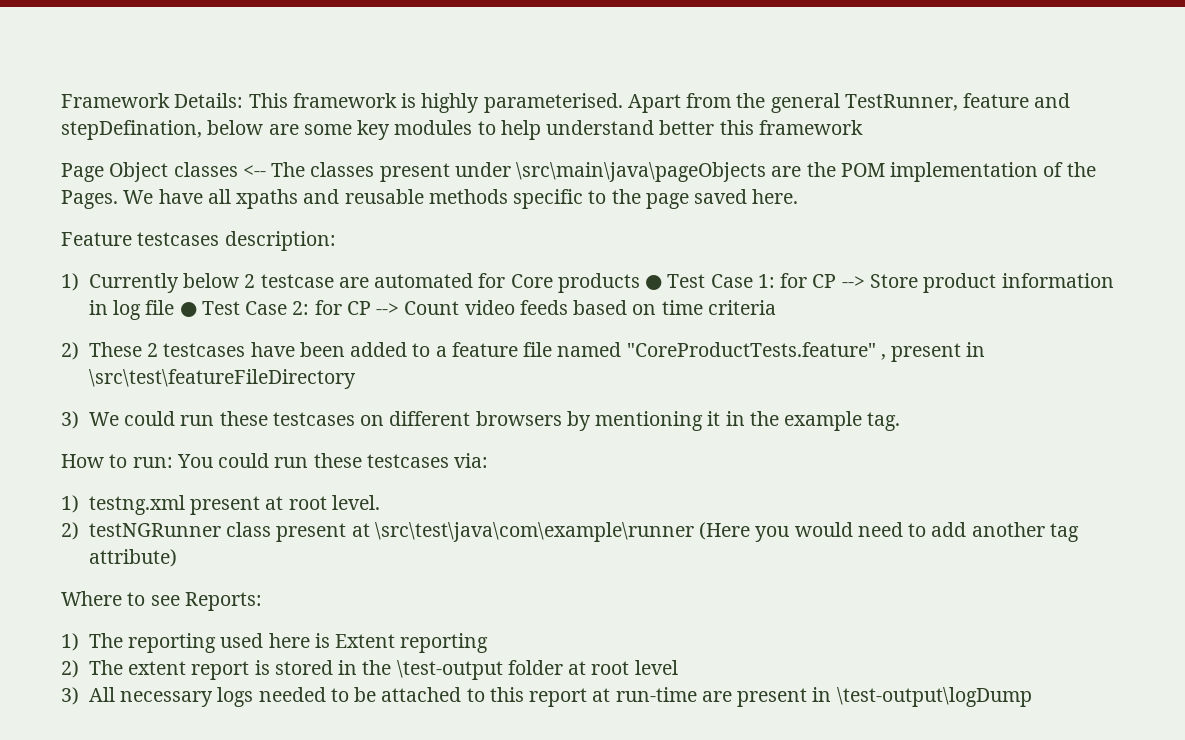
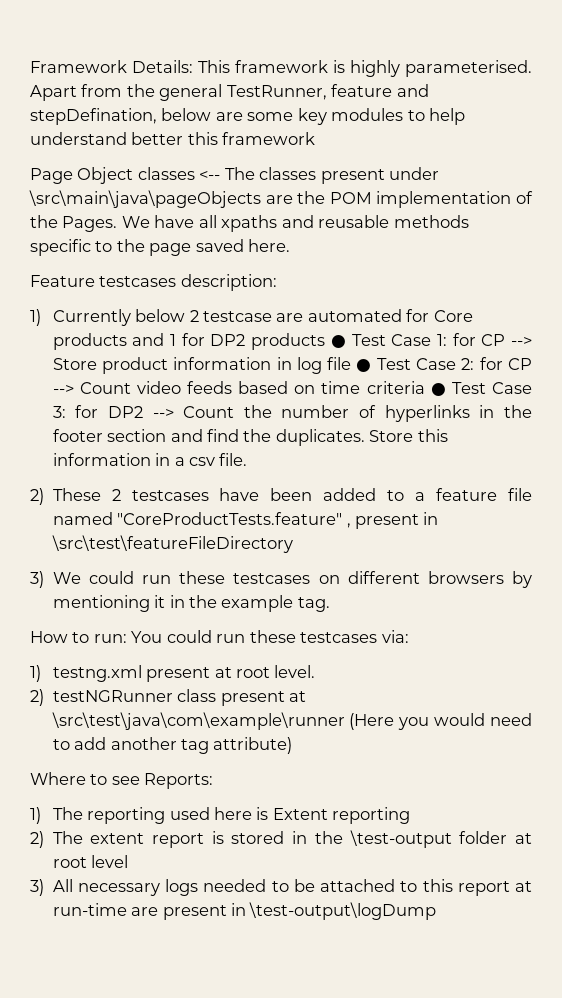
(640, 283) none -> [132,333,326,350] and 1 for DP2 products
(776, 307) none -> [430,382,533,396] [52,405,533,422] [52,429,448,446] [52,453,248,466] ● Test Case 3: for DP2 --> Count the number of hyperlinks in the footer section and find the duplicates. Store this information in a csv file.

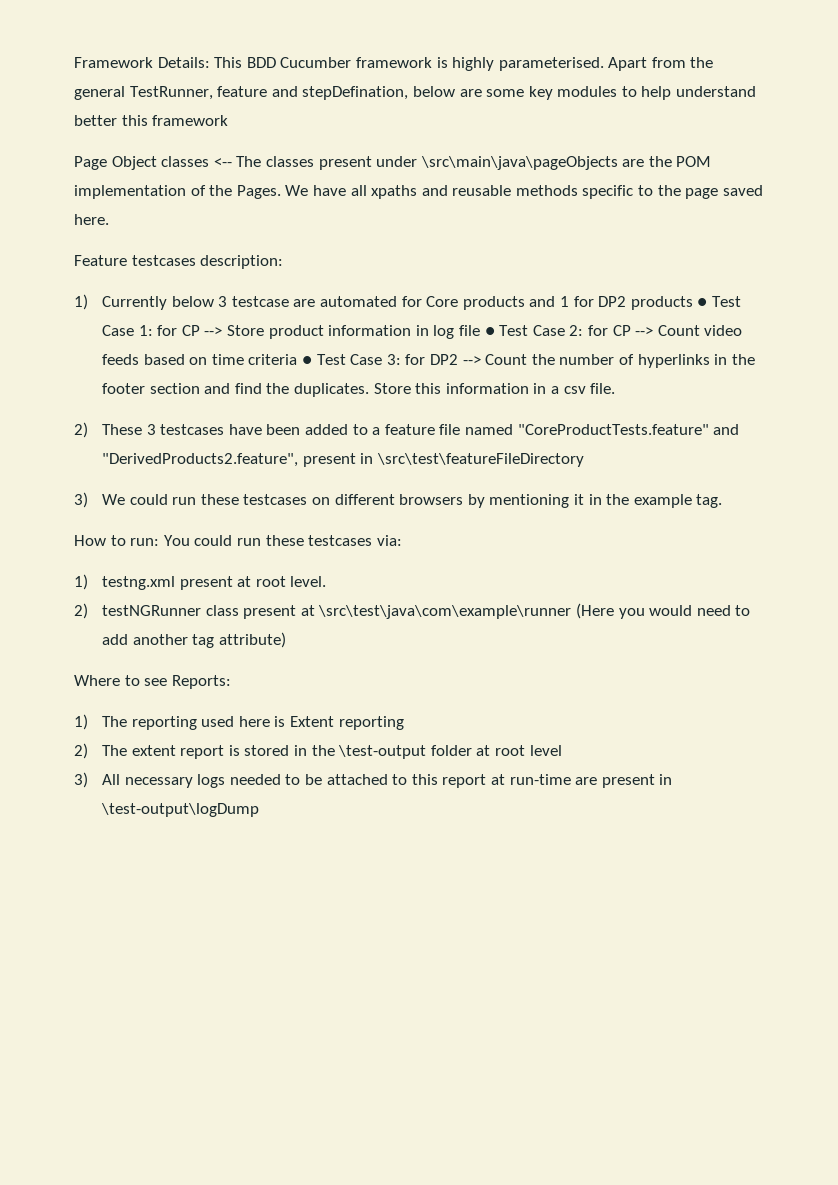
(230, 66) none -> [246,57,352,68] BDD Cucumber
[189,310,199,322] 2 -> [218,296,228,307] 3
[111,489,121,501] 2 -> [146,424,156,435] 3
[346,523,351,528] , -> [713,424,740,435] [102,453,299,467] and "DerivedProducts2.feature",

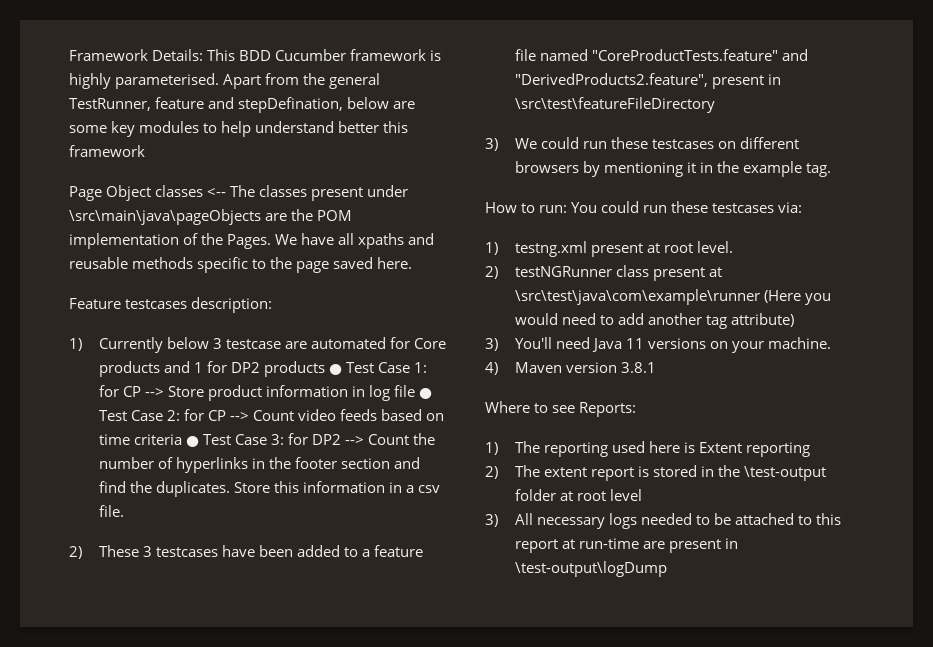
(286, 640) none -> [485,337,831,353] [485,362,656,375] // 3) You'll need Java 11 versions on your machine. // 4) Maven version 3.8.1

